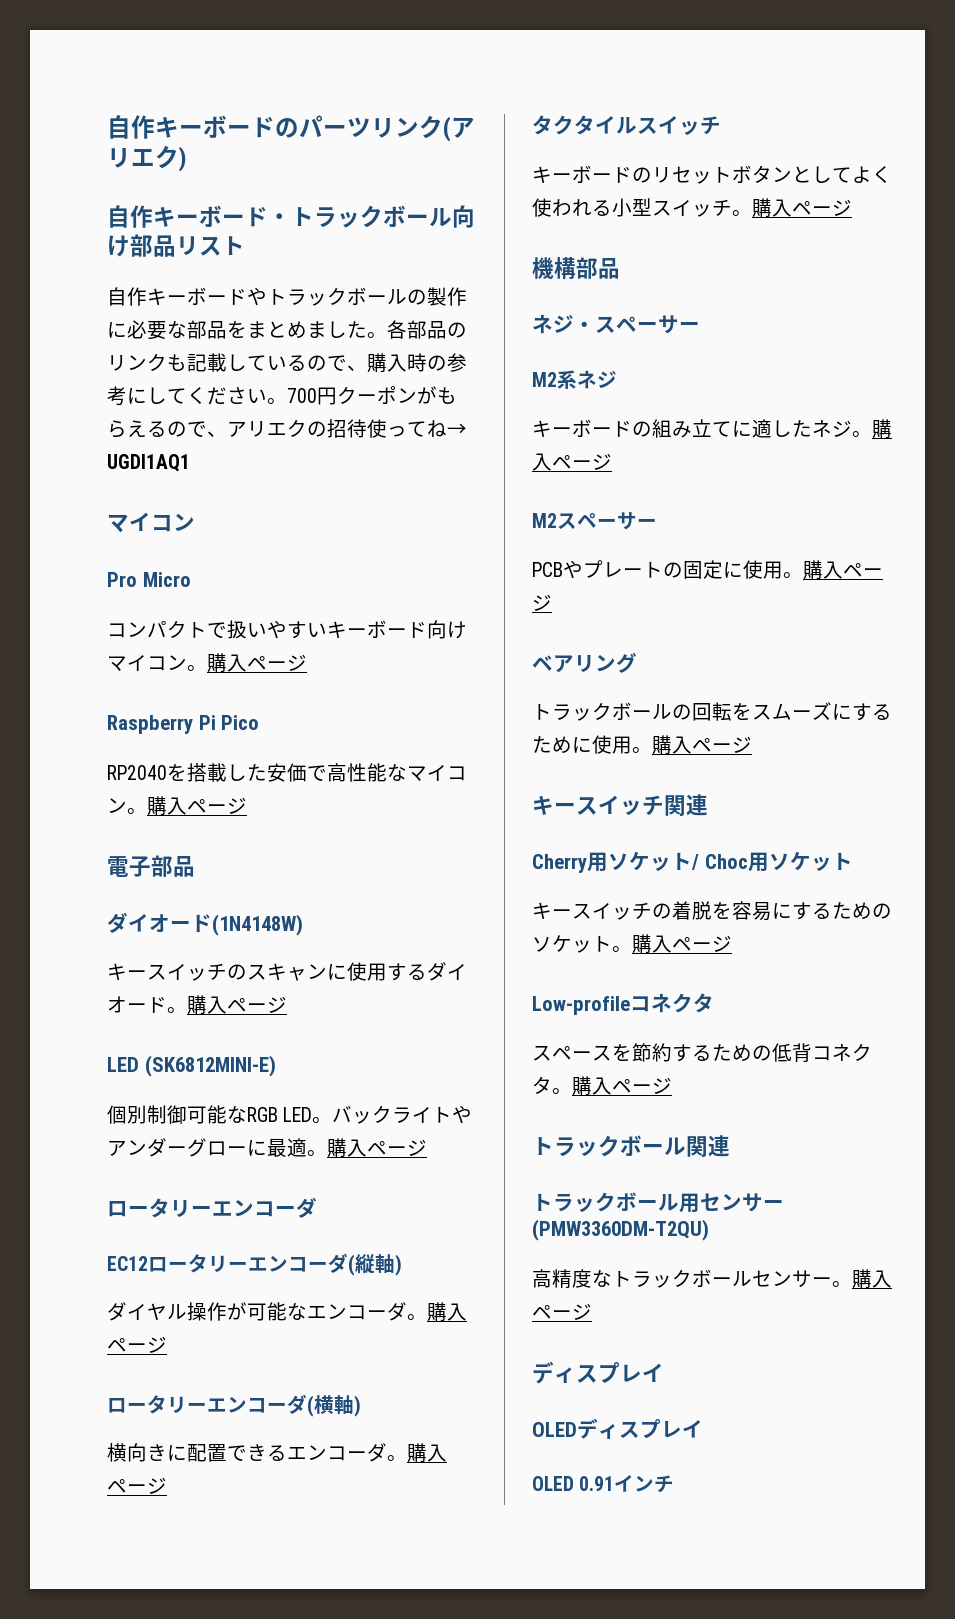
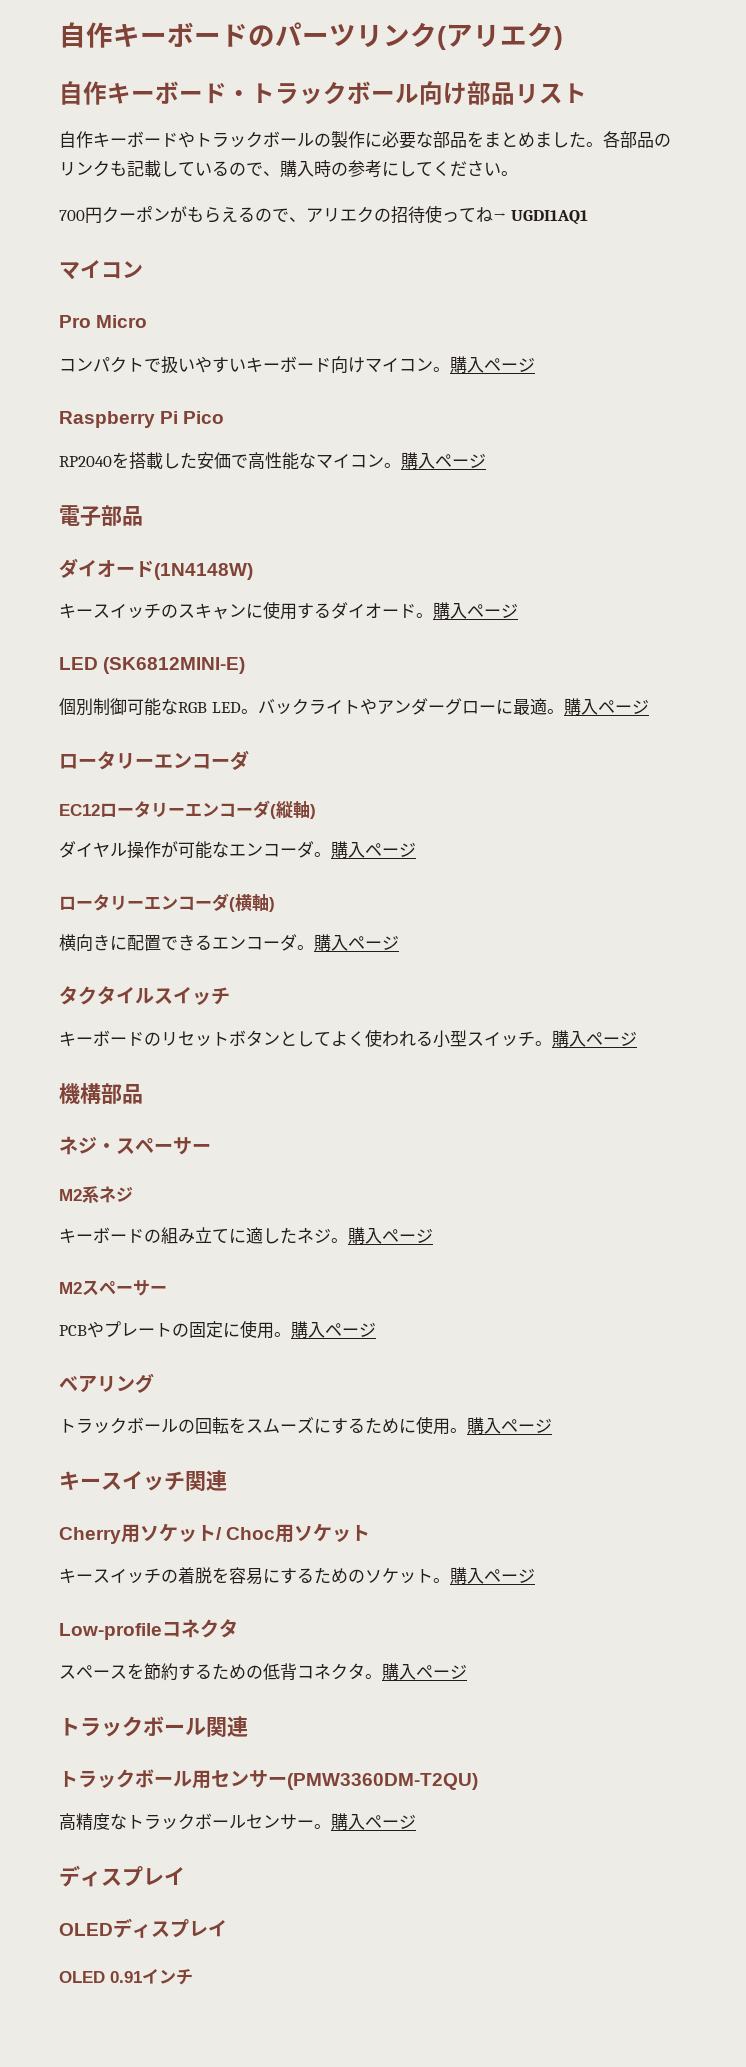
(287, 401) none -> (518, 173) //

